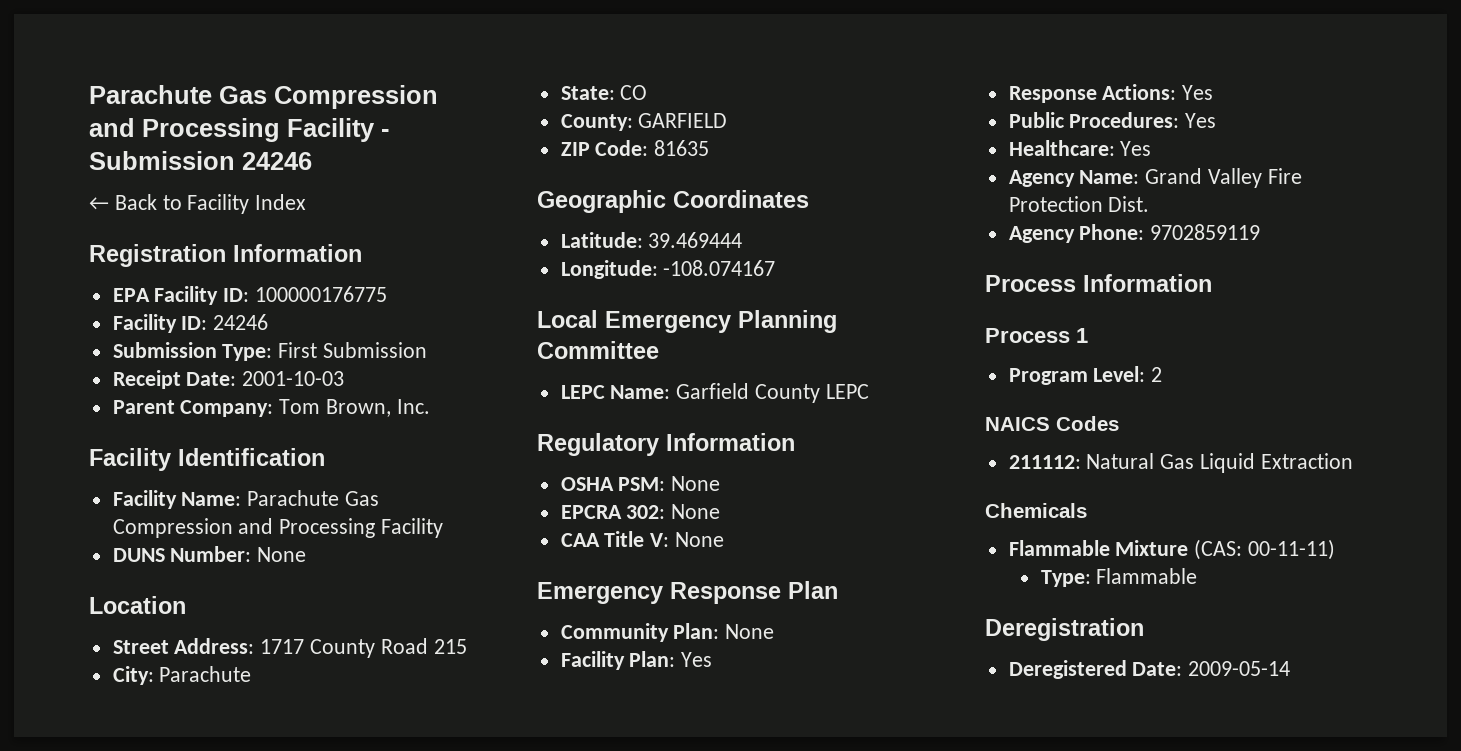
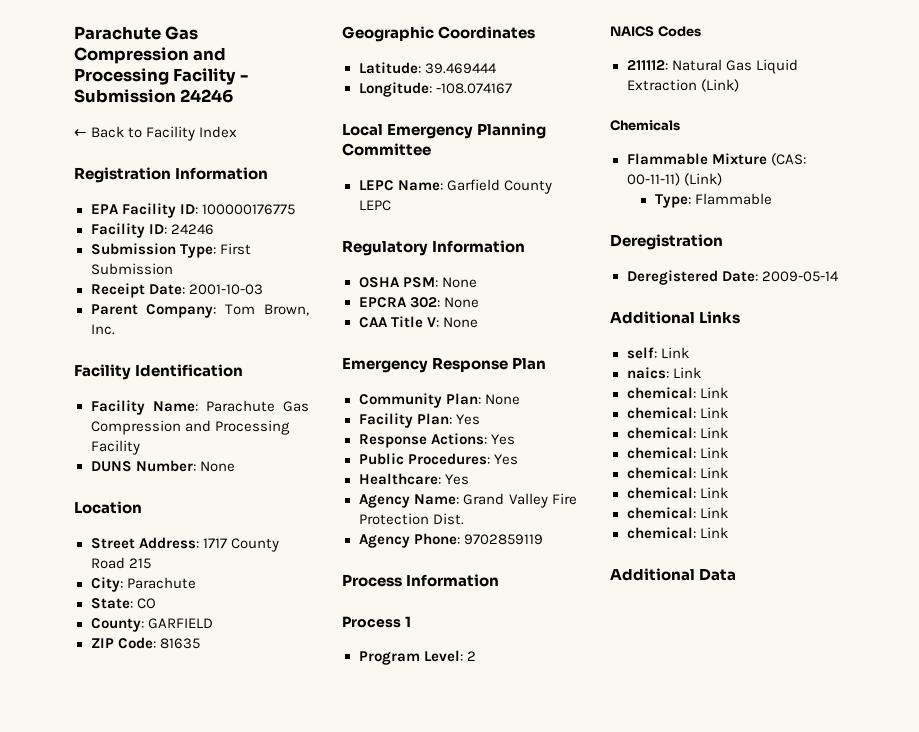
(1353, 461) none -> [700,79,739,92] (Link)
(1336, 549) none -> [683,173,722,186] (Link)
(1291, 668) none -> [610,311,741,324] [626,347,689,359] [626,367,701,379] [626,387,728,399] [626,407,728,419] [626,427,728,439] [626,447,728,459] [626,467,728,479] [626,487,728,499] [626,507,728,519] [626,527,728,539] [610,568,737,581] // Additional Links // self: Link // naics: Link // chemical: Link // chemical: Link // chemical: Link // chemical: Link // chemical: Link // chemical: Link // chemical: Link // chemical: Link // Additional Data

